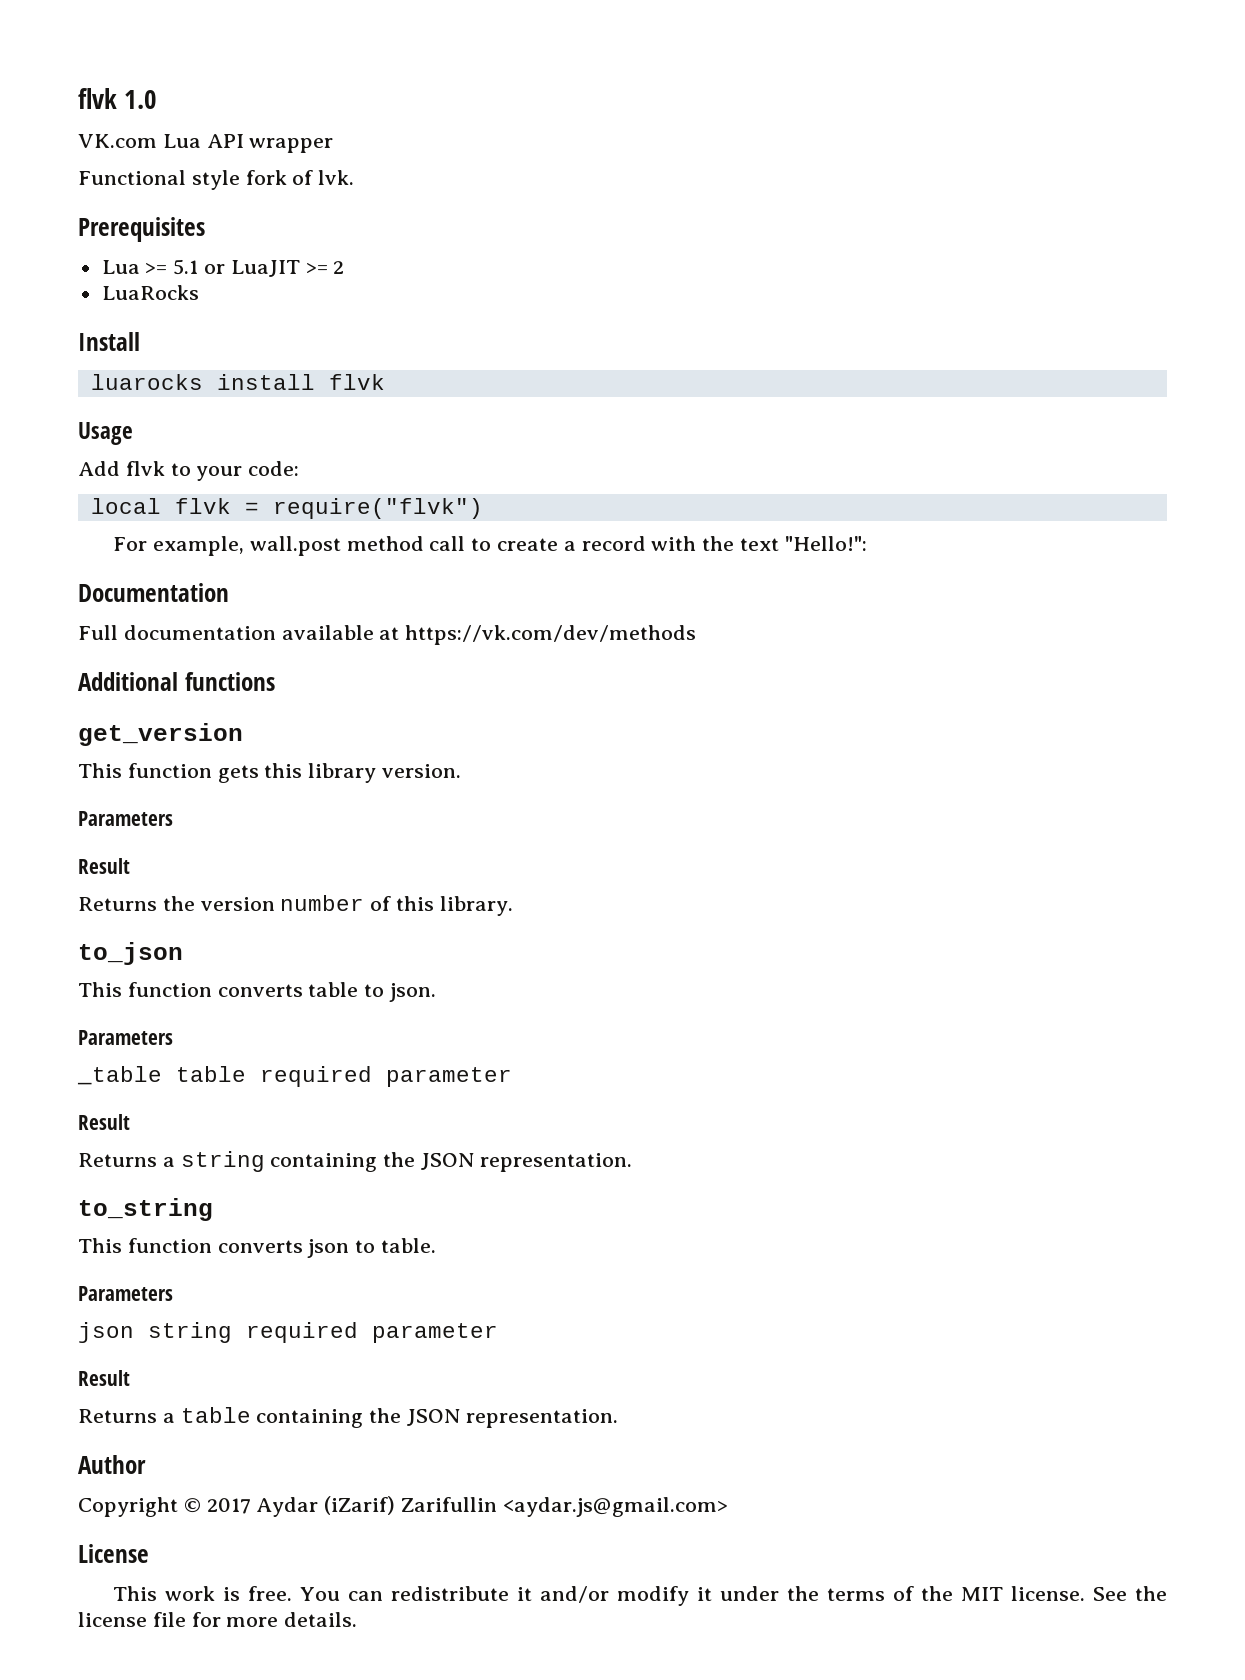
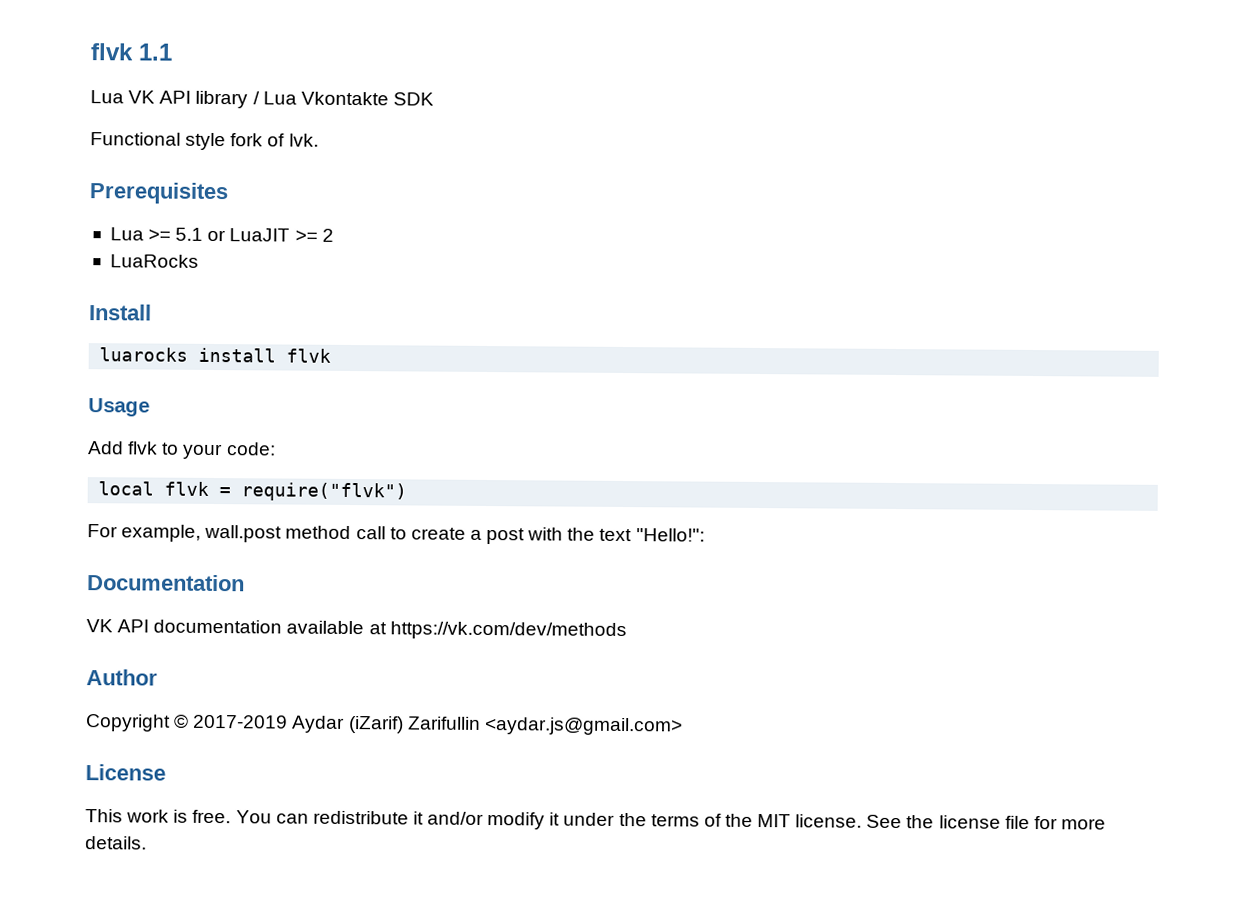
[78,88,158,109] [78,134,334,153] flvk 1.0 // VK.com Lua API wrapper -> [90,43,173,61] [90,90,434,109] flvk 1.1 // Lua VK API library / Lua Vkontakte SDK
[581,536,646,551] record -> [486,528,526,545] post
[78,625,118,640] Full -> [86,619,150,633] VK API
[78,672,275,691] [78,723,243,746] [78,763,462,783] [78,811,173,826] [78,858,130,874] [78,895,513,916] [78,942,183,965] [78,982,437,1002] [78,1030,173,1045] [77,1066,512,1087] [78,1114,130,1130] [78,1151,632,1172] [78,1198,213,1221] [78,1238,437,1258] [78,1286,173,1301] [78,1322,498,1343] [78,1370,130,1386] [78,1407,618,1428] // Additional functions // get_version // This function gets this library version. // Parameters // Result // Returns the version number of this library. // to_json // This function converts table to json. // Parameters // _table table required parameter // Result // Returns a string containing the JSON representation. // to_string // This function converts json to table. // Parameters // json string required parameter // Result // Returns a table containing the JSON representation. -> (627, 631) none
[206,1498,251,1514] 2017 -> [193,714,289,729] 2017-2019

